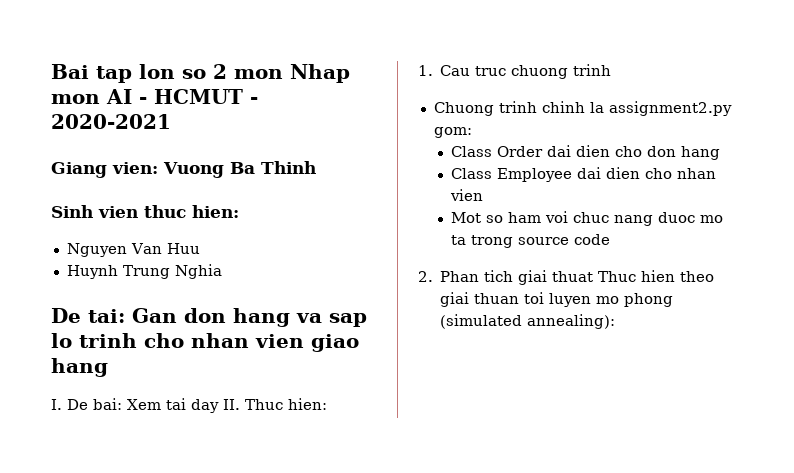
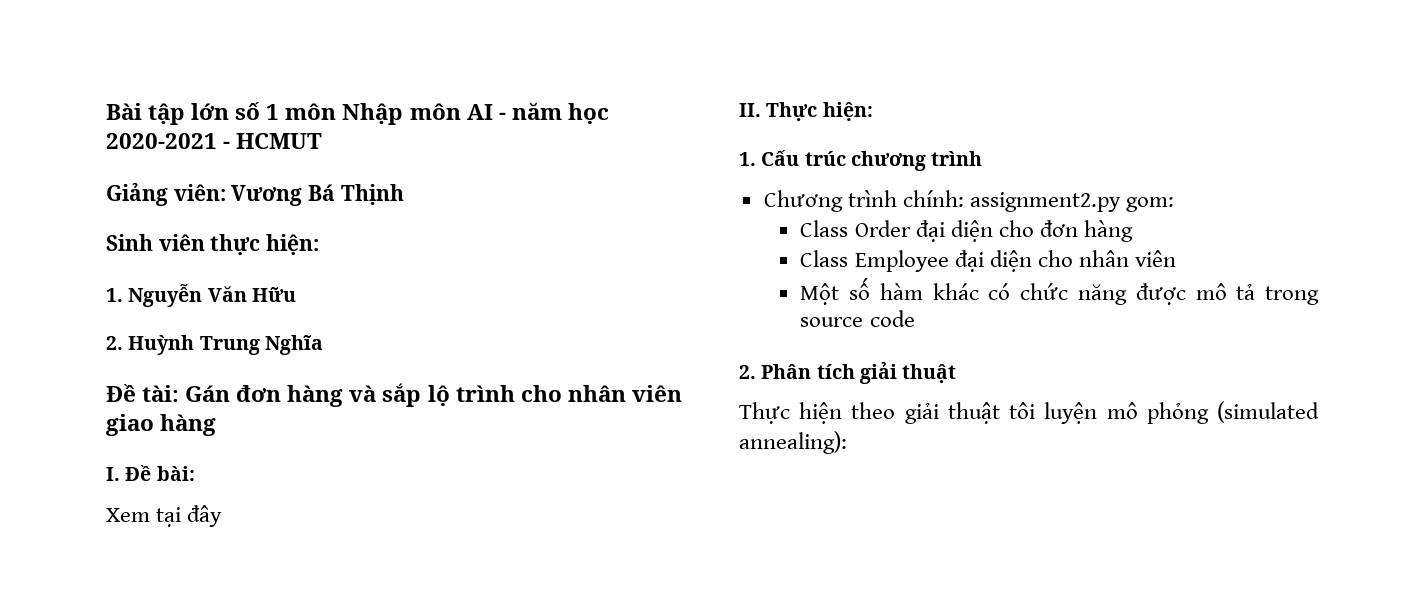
[51,64,350,83] [51,89,258,104] [51,114,171,129] [51,161,316,178] [51,205,239,218] [66,243,200,257] [66,264,222,279] [51,308,367,327] [51,333,359,352] [51,358,108,377] [51,398,327,413] [418,64,612,79] [433,101,732,116] [433,127,472,138] [451,145,721,160] [451,167,717,182] [450,189,484,201] [451,211,724,226] [451,234,611,248] [418,270,715,285] [440,292,674,307] Bai tap lon so 2 mon Nhap mon AI - HCMUT - 2020-2021 // Giang vien: Vuong Ba Thinh // Sinh vien thuc hien: // Nguyen Van Huu // Huynh Trung Nghia // De tai: Gan don hang va sap lo trinh cho nhan vien giao hang // I. De bai: Xem tai day II. Thuc hien: // 1. Cau truc chuong trinh // Chuong trinh chinh la assignment2.py gom: // Class Order dai dien cho don hang // Class Employee dai dien cho nhan vien // Mot so ham voi chuc nang duoc mo ta trong source code // 2. Phan tich giai thuat Thuc hien theo giai thuan toi luyen mo phong -> [106,102,609,125] [106,133,323,149] [106,182,404,206] [106,234,320,255] [106,284,296,307] [106,335,323,355] [106,383,682,407] [106,414,217,436] [106,465,195,481] [106,505,223,527] [739,102,873,121] [739,150,983,171] [763,190,1175,212] [800,220,1133,242] [800,250,1176,272] [800,277,1319,305] [800,310,915,327] [739,361,957,384] [739,402,1209,424] Bài tập lớn số 1 môn Nhập môn AI - năm học 2020-2021 - HCMUT // Giảng viên: Vương Bá Thịnh // Sinh viên thực hiện: // 1. Nguyễn Văn Hữu // 2. Huỳnh Trung Nghĩa // Đề tài: Gán đơn hàng và sắp lộ trình cho nhân viên giao hàng // I. Đề bài: // Xem tại đây // II. Thực hiện: // 1. Cấu trúc chương trình // Chương trình chính: assignment2.py gom: // Class Order đại diện cho đơn hàng // Class Employee đại diện cho nhân viên // Một số hàm khác có chức năng được mô tả trong source code // 2. Phân tích giải thuật // Thực hiện theo giải thuật tôi luyện mô phỏng

